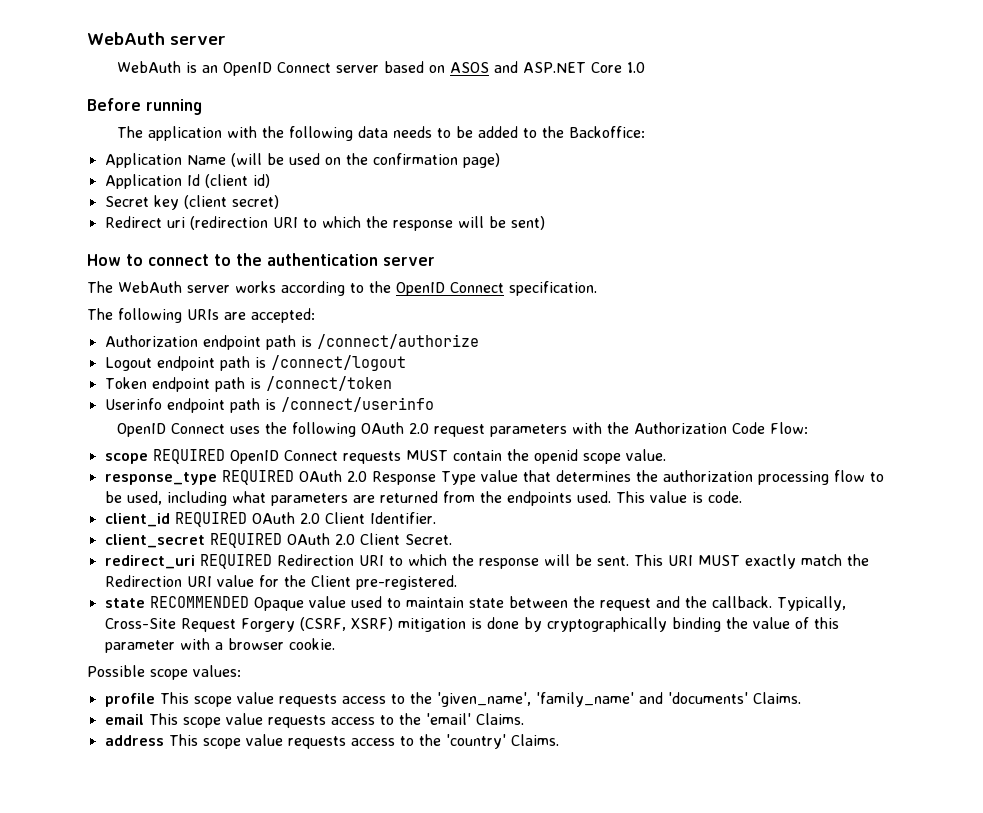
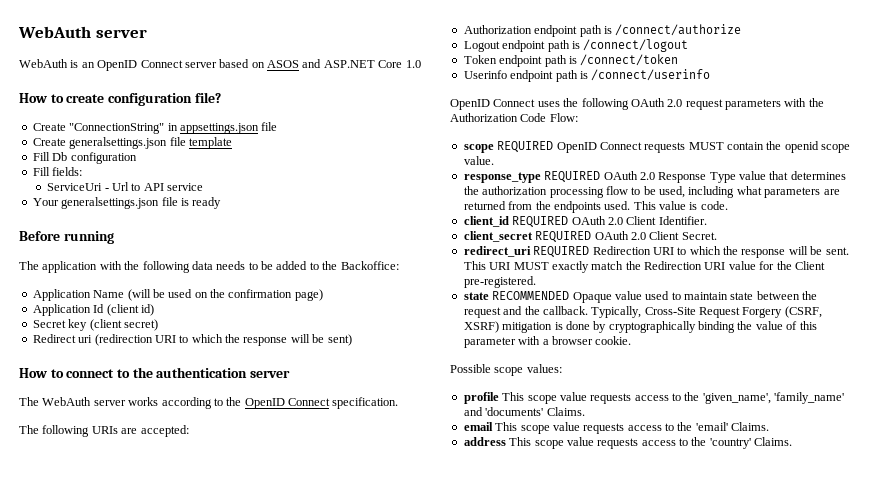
(645, 67) none -> [19,92,221,106] [32,122,278,134] [32,137,232,149] [32,152,137,164] [32,167,83,176] [47,182,204,191] [32,197,222,209] // How to create configuration file? // Create "ConnectionString" in appsettings.json file // Create generalsettings.json file template // Fill Db configuration // Fill fields: // ServiceUri - Url to API service // Your generalsettings.json file is ready

